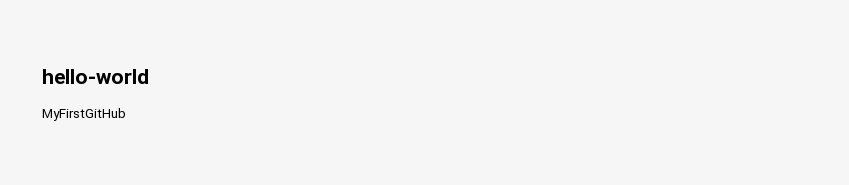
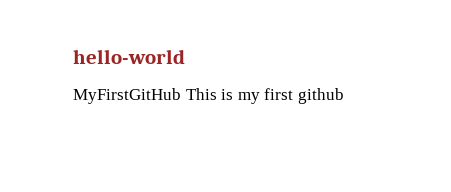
(126, 114) none -> [185,88,344,104] This is my first github

